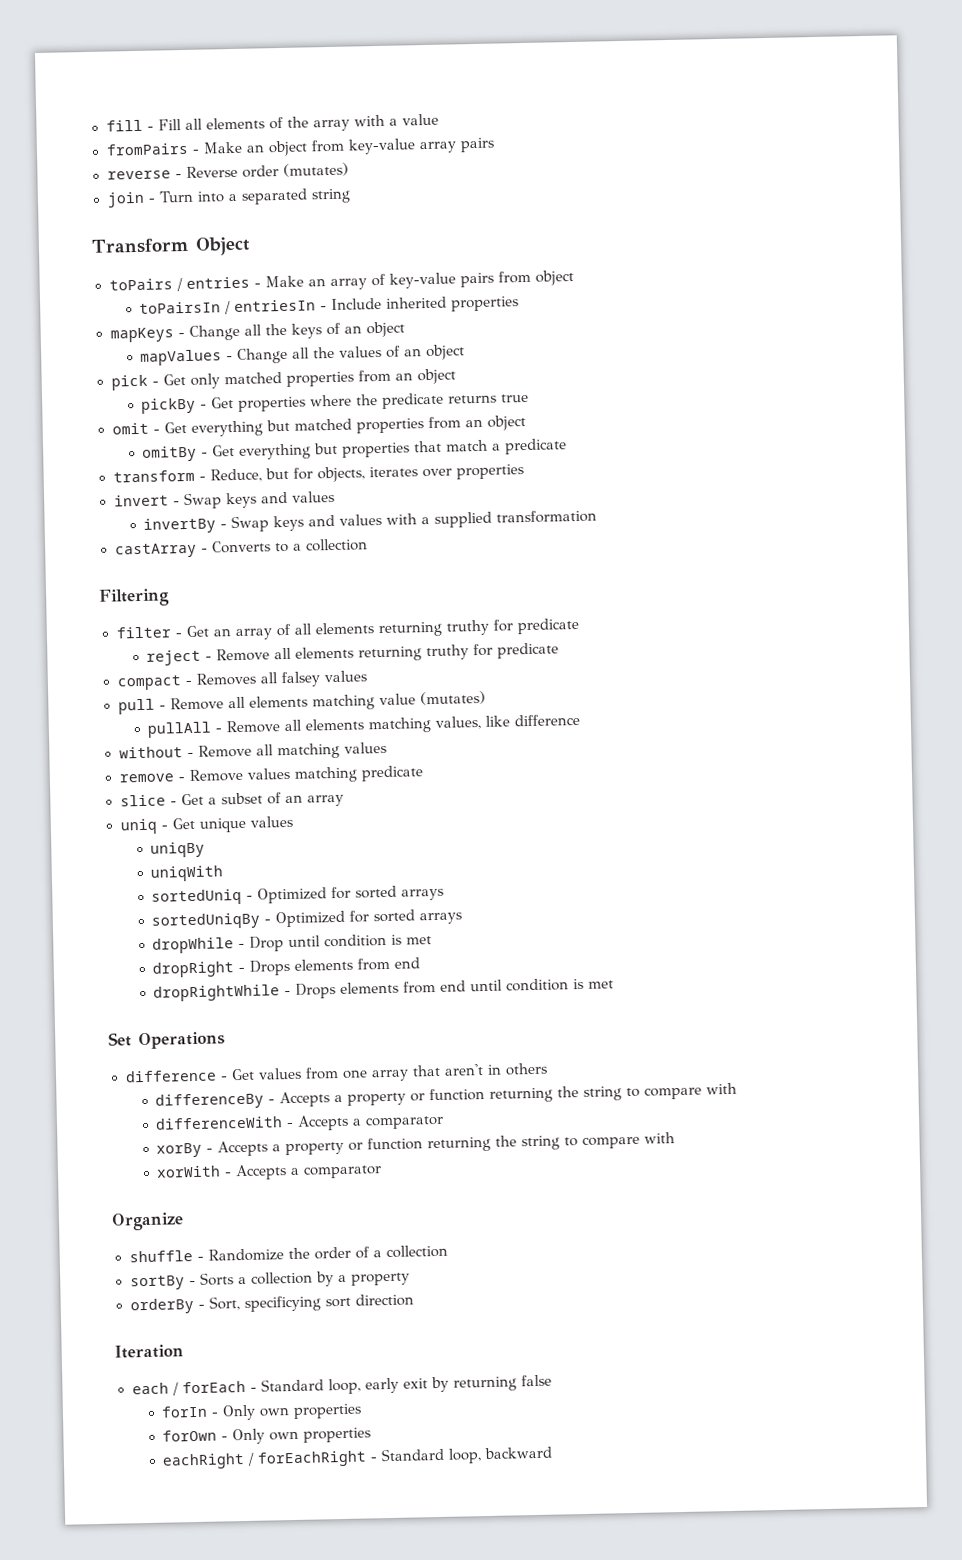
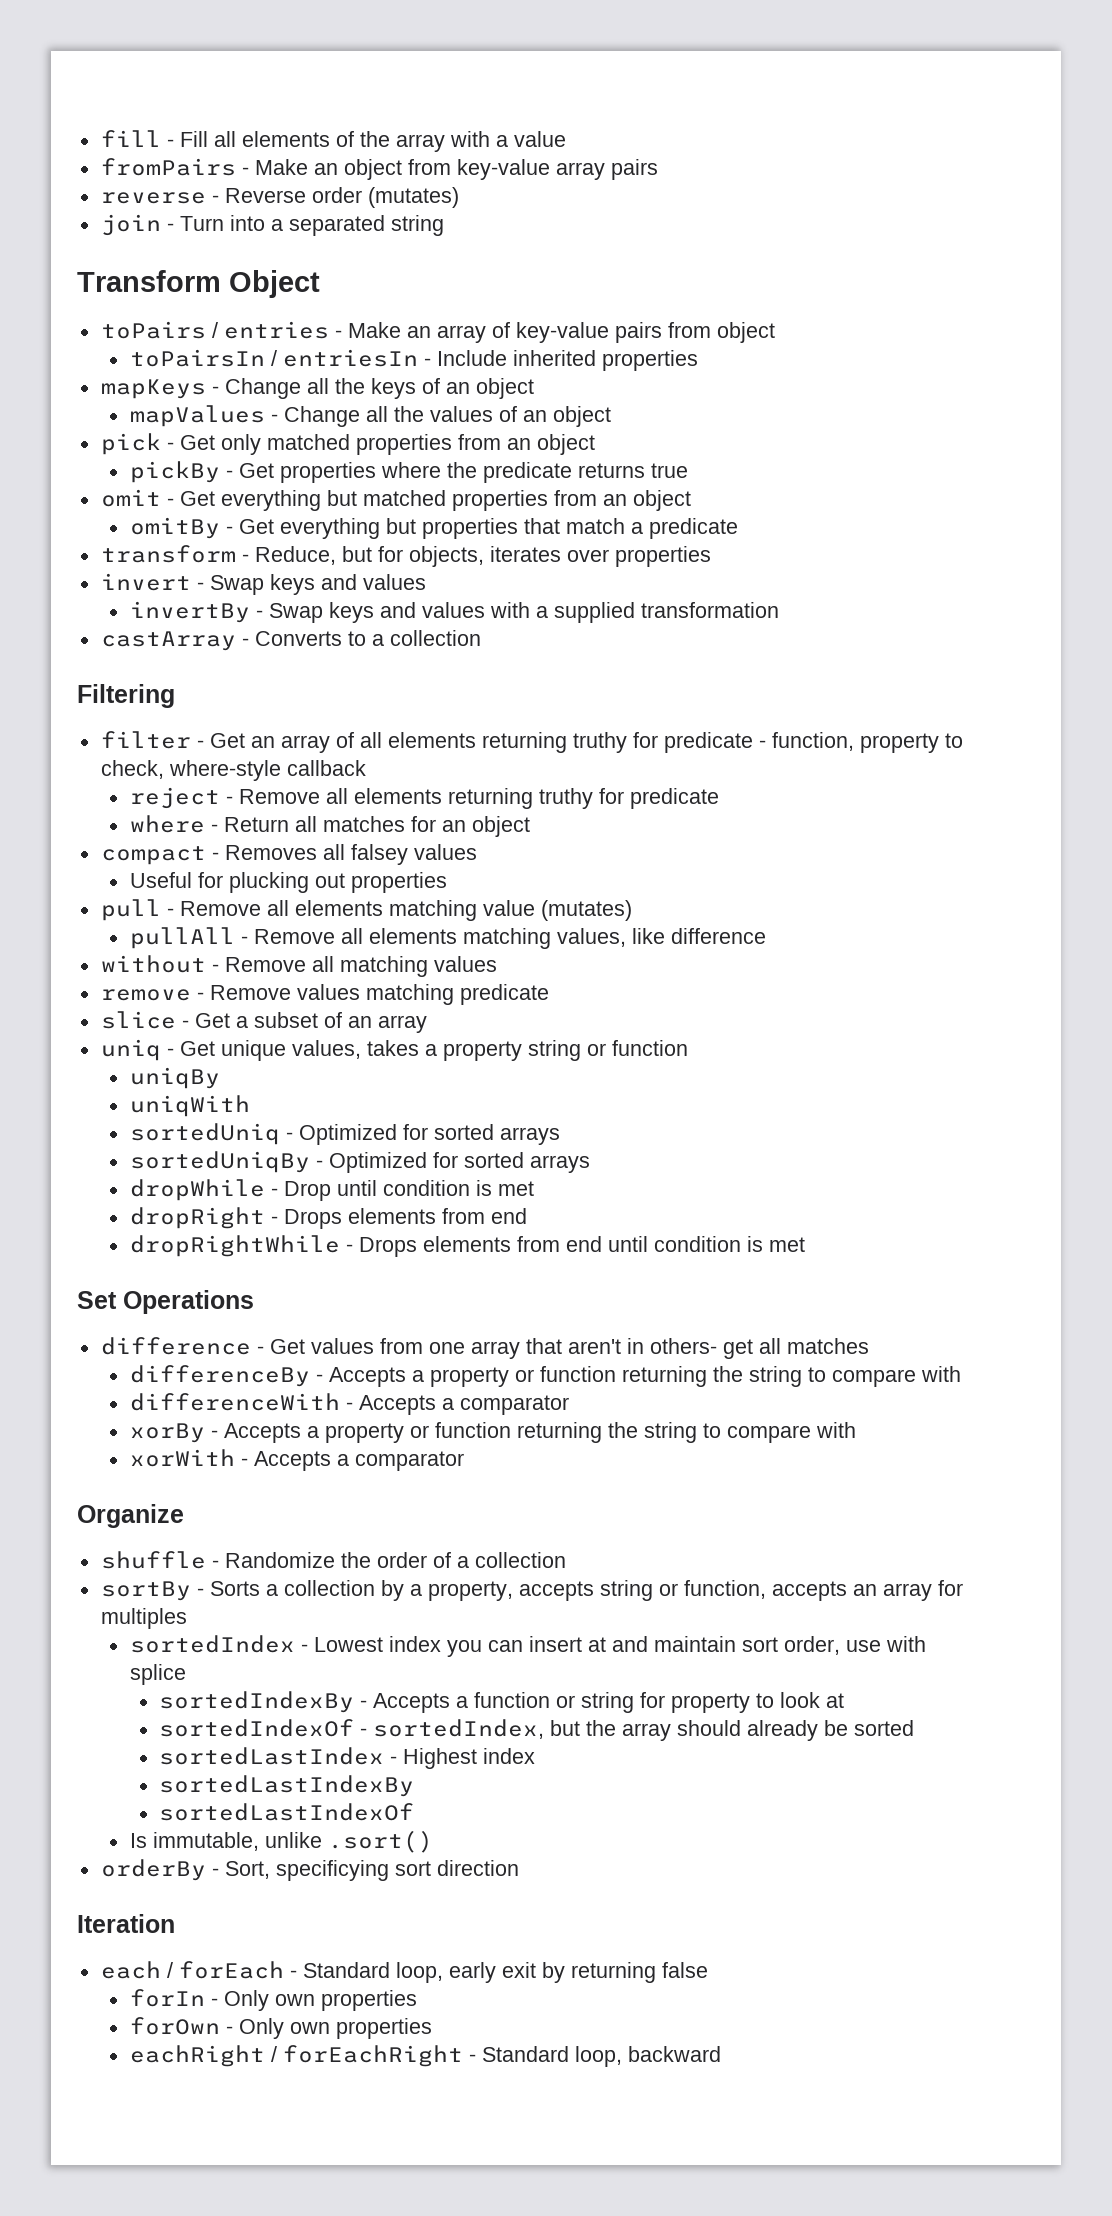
(579, 626) none -> [758,732,963,753] [100,760,366,781] - function, property to check, where-style callback
(560, 650) none -> [129,815,530,837] // where - Return all matches for an object
(367, 676) none -> [129,872,447,893] // Useful for plucking out properties
[249,815,293,828] values -> [291,1040,688,1061] values, takes a property string or function
[504,1062,548,1076] others -> [649,1338,869,1359] others- get all matches
[350,1272,410,1286] property -> [427,1580,963,1601] [100,1608,187,1629] [129,1635,926,1657] [129,1664,186,1685] [159,1691,845,1713] [159,1719,915,1741] [159,1747,536,1769] [159,1775,415,1797] [159,1803,415,1821] [129,1830,433,1853] property, accepts string or function, accepts an array for multiples // sortedIndex - Lowest index you can insert at and maintain sort order, use with splice // sortedIndexBy - Accepts a function or string for property to look at // sortedIndexOf - sortedIndex, but the array should already be sorted // sortedLastIndex - Highest index // sortedLastIndexBy // sortedLastIndexOf // Is immutable, unlike .sort()

